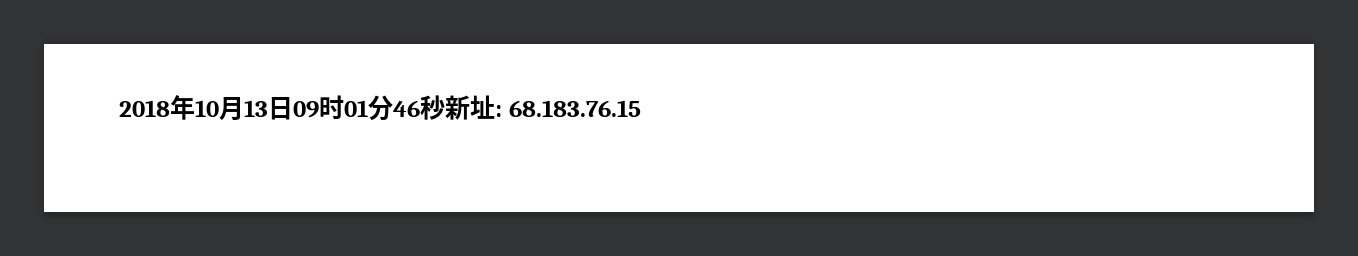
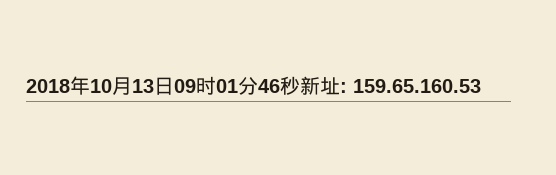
[508,100,641,117] 68.183.76.15 -> [353,79,481,93] 159.65.160.53

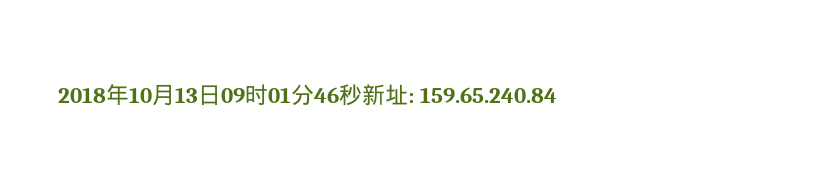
[353,79,481,93] 159.65.160.53 -> [420,87,558,103] 159.65.240.84

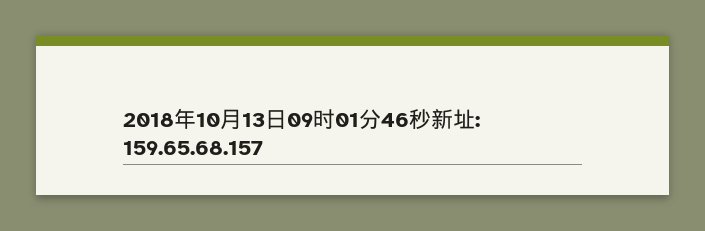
[420,87,558,103] 159.65.240.84 -> [123,141,263,155] 159.65.68.157

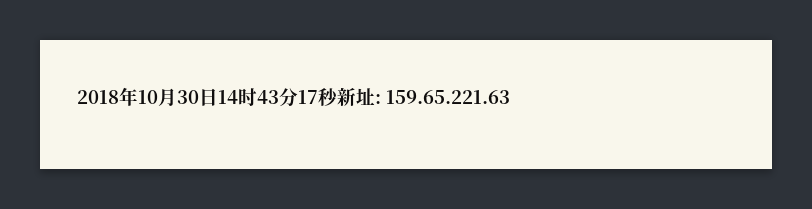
[242,109,409,129] 13日09时01分46 -> [177,88,318,107] 30日14时43分17
[123,141,263,155] 159.65.68.157 -> [386,90,510,104] 159.65.221.63

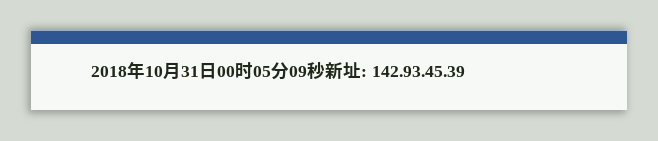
[177,88,318,107] 30日14时43分17 -> [181,62,307,80] 31日00时05分09
[386,90,510,104] 159.65.221.63 -> [371,66,465,77] 142.93.45.39

